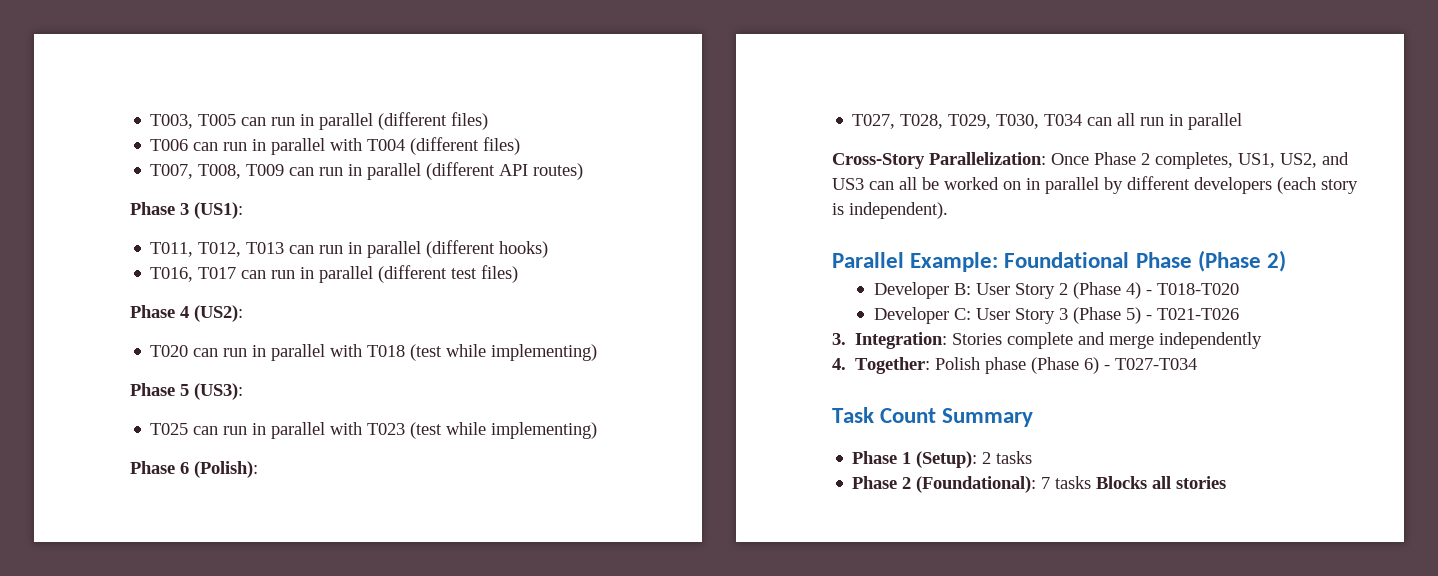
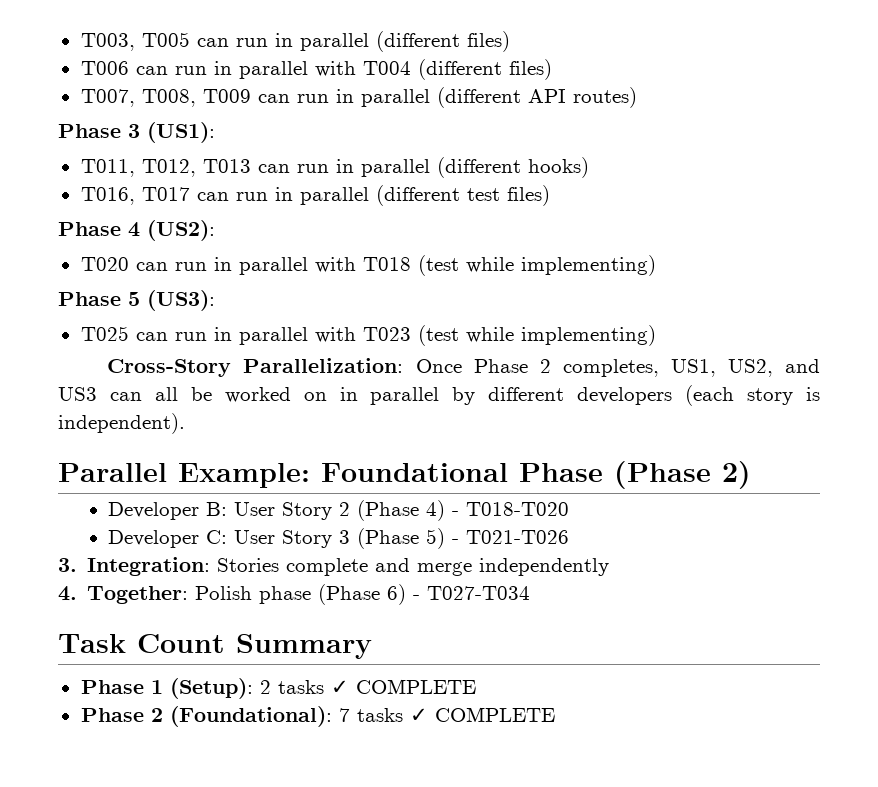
[130,461,258,478] [852,113,1243,130] // Phase 6 (Polish): // T027, T028, T029, T030, T034 can all run in parallel -> (656, 335) none
(1033, 457) none -> [330,679,476,694] ✓ COMPLETE
[1096,476,1227,489] Blocks all stories -> [409,707,555,722] ✓ COMPLETE

